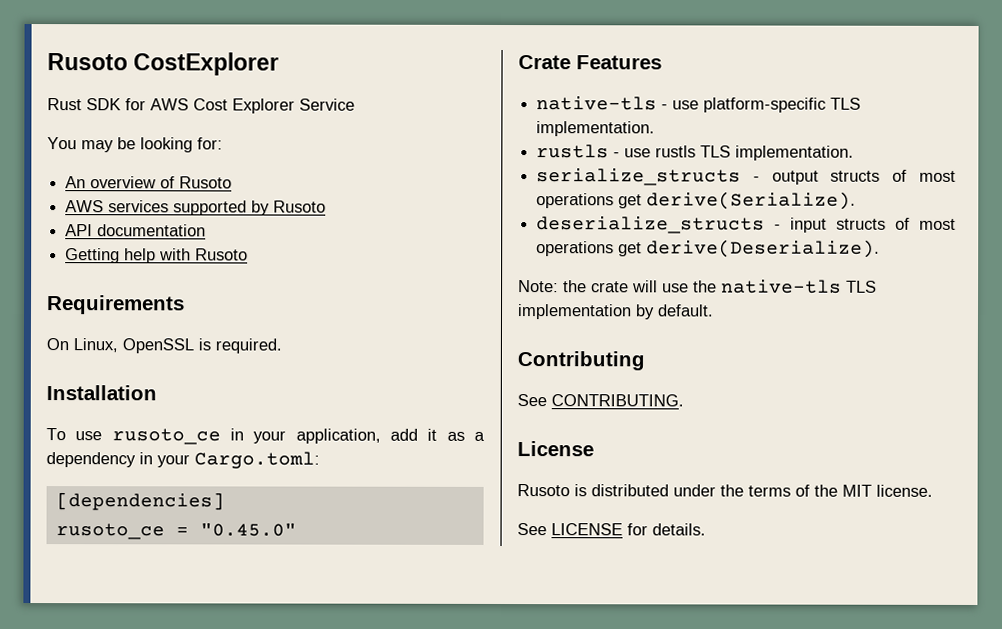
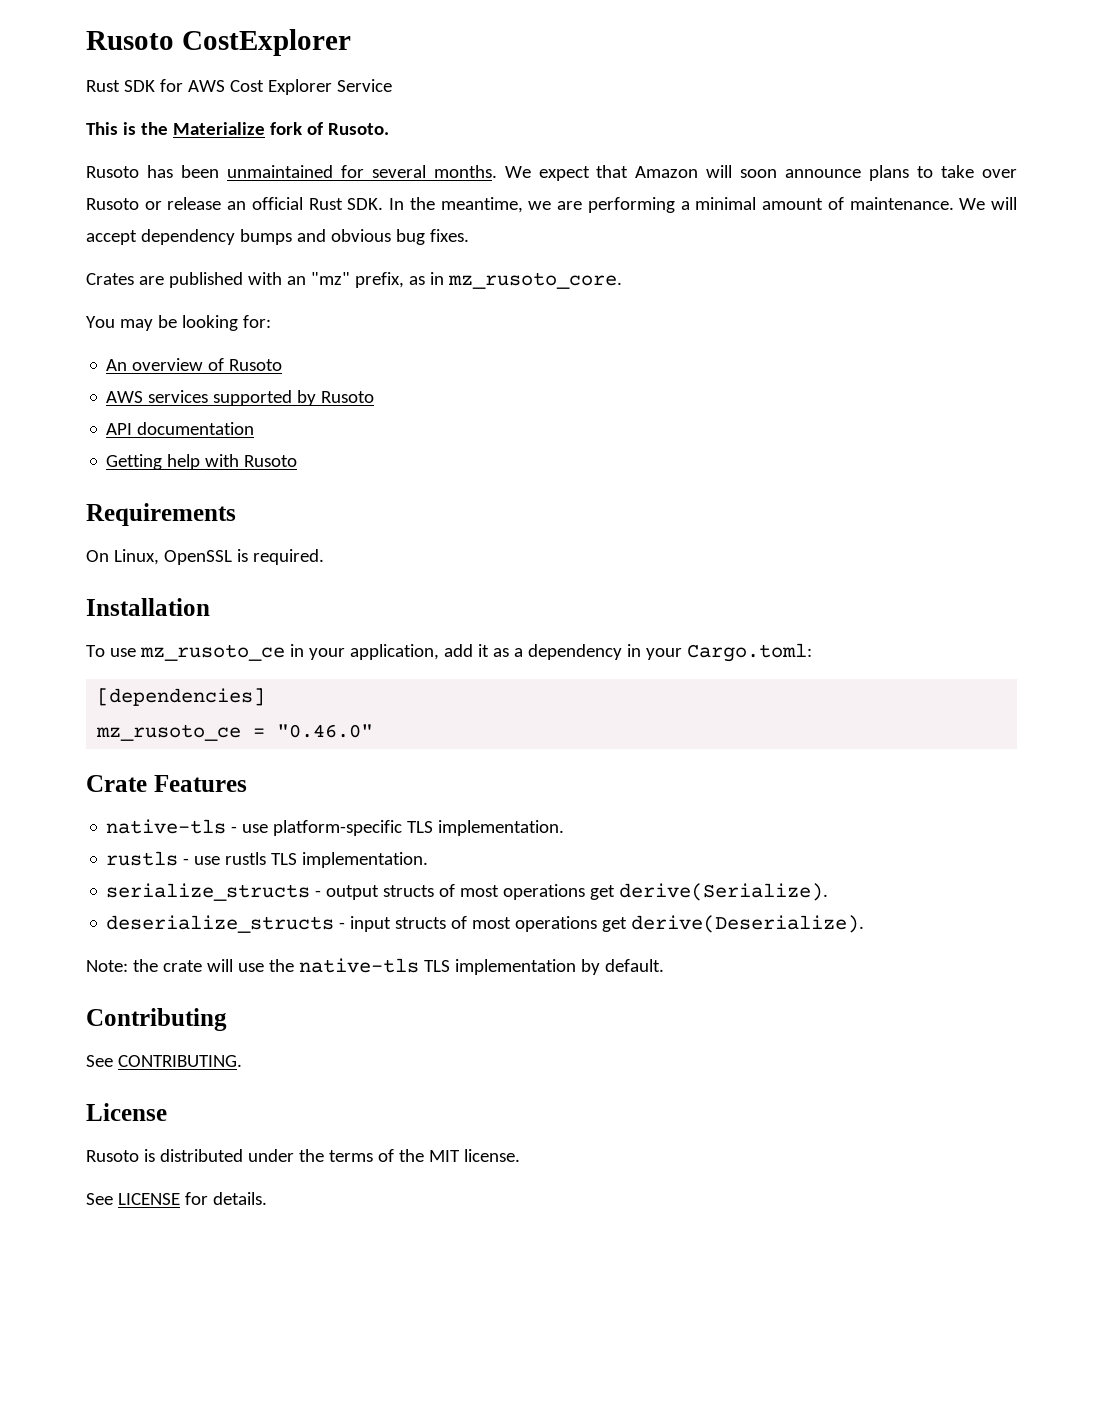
(355, 104) none -> [86,122,389,135] [86,165,1018,181] [86,197,1017,213] [86,229,469,245] [86,272,622,289] // This is the Materialize fork of Rusoto. // Rusoto has been unmaintained for several months. We expect that Amazon will soon announce plans to take over Rusoto or release an official Rust SDK. In the meantime, we are performing a minimal amount of maintenance. We will accept dependency bumps and obvious bug fixes. // Crates are published with an "mz" prefix, as in mz_rusoto_core.
[111,428,221,445] rusoto_ce -> [139,644,285,661] mz_rusoto_ce
[55,522,297,540] rusoto_ce = "0.45.0" -> [96,724,374,741] mz_rusoto_ce = "0.46.0"

